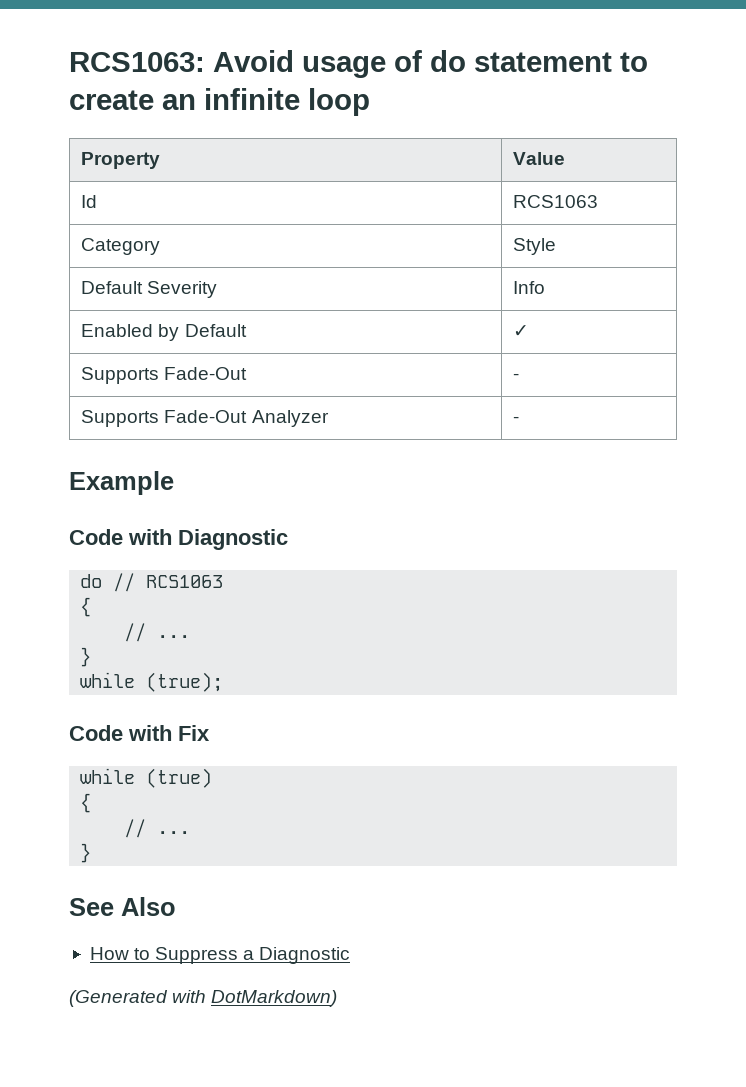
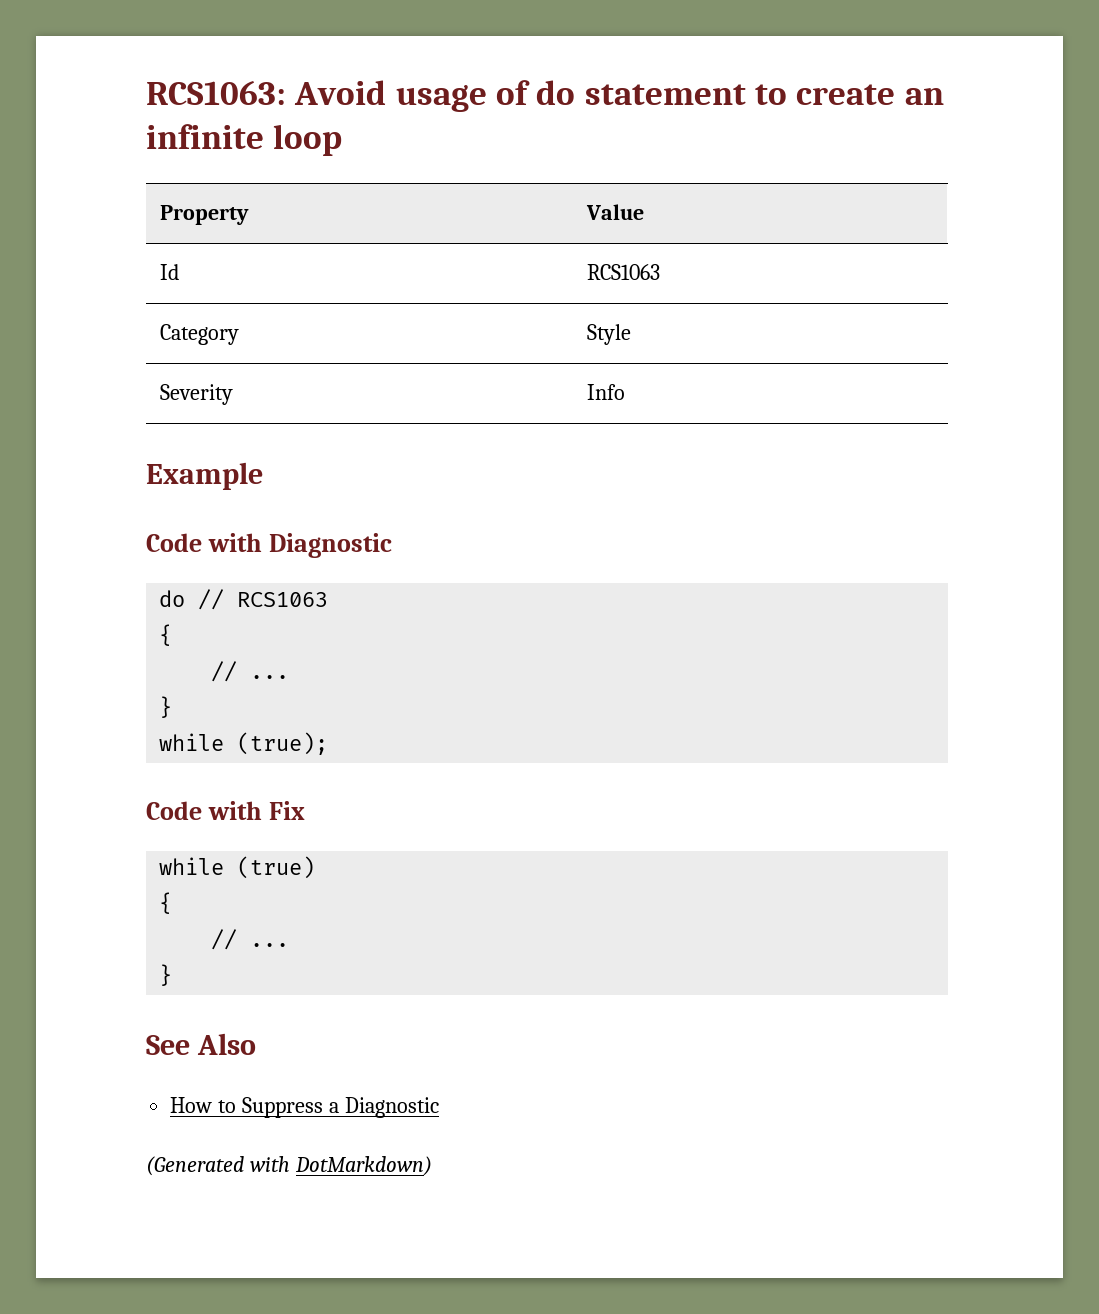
[81,281,144,294] Default -> (632, 334) none
[81,324,247,341] [513,325,530,337] [81,367,248,384] [513,373,520,380] [81,410,329,427] [513,416,520,423] // Enabled by Default | ✓ // Supports Fade-Out | - // Supports Fade-Out Analyzer | - -> (626, 392) none

